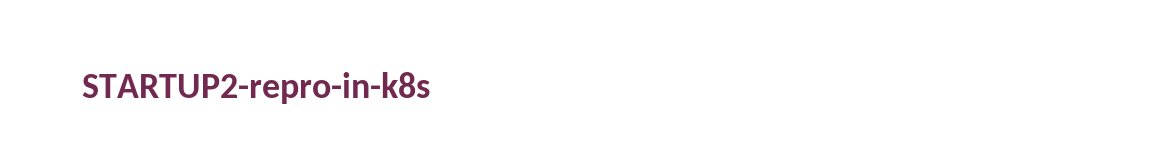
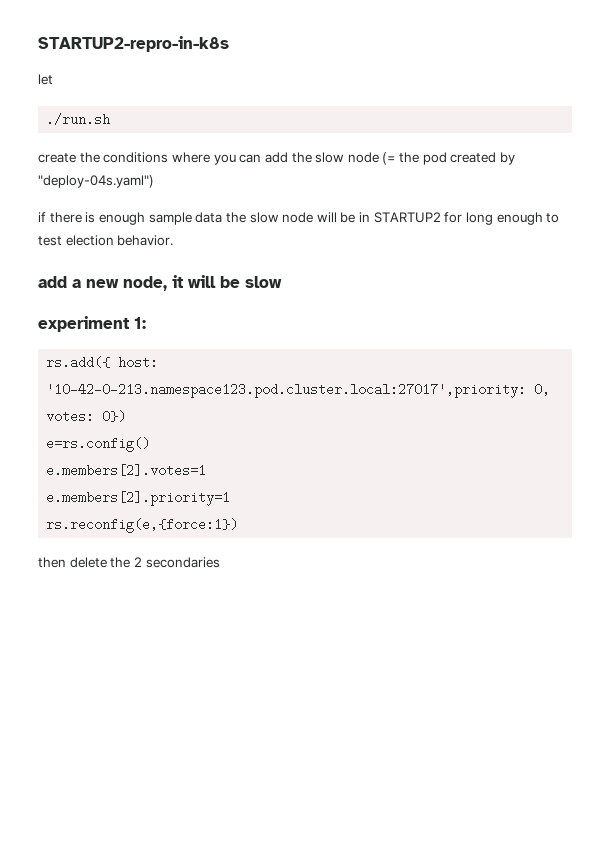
(430, 88) none -> [38,74,53,85] [46,113,111,126] [38,152,516,165] [38,175,154,188] [38,212,560,225] [38,235,174,246] [38,275,282,291] [38,316,146,332] [46,356,159,369] [46,383,551,398] [46,410,127,423] [46,437,151,452] [46,464,207,477] [46,491,231,506] [46,518,239,533] [38,557,220,568] // let // ./run.sh // create the conditions where you can add the slow node (= the pod created by "deploy-04s.yaml") // if there is enough sample data the slow node will be in STARTUP2 for long enough to test election behavior. // add a new node, it will be slow // experiment 1: // rs.add({ host: '10-42-0-213.namespace123.pod.cluster.local:27017',priority: 0, votes: 0}) // e=rs.config() // e.members[2].votes=1 // e.members[2].priority=1 // rs.reconfig(e,{force:1}) // then delete the 2 secondaries

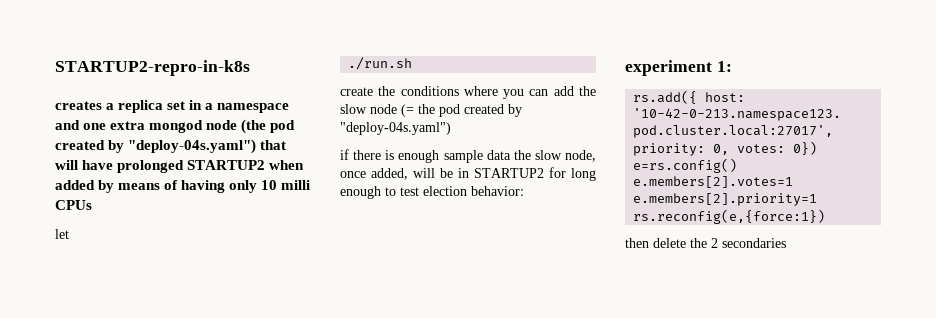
(229, 44) none -> [55,100,290,113] [55,119,296,134] [55,139,287,154] [55,160,305,173] [55,180,311,193] [55,200,92,210] // creates a replica set in a namespace and one extra mongod node (the pod created by "deploy-04s.yaml") that will have prolonged STARTUP2 when added by means of having only 10 milli CPUs
[282,212,314,223] node -> [565,150,596,162] [340,168,408,180] node, once added,
[117,235,174,246] [38,275,282,291] behavior. // add a new node, it will be slow -> [471,186,524,196] behavior:

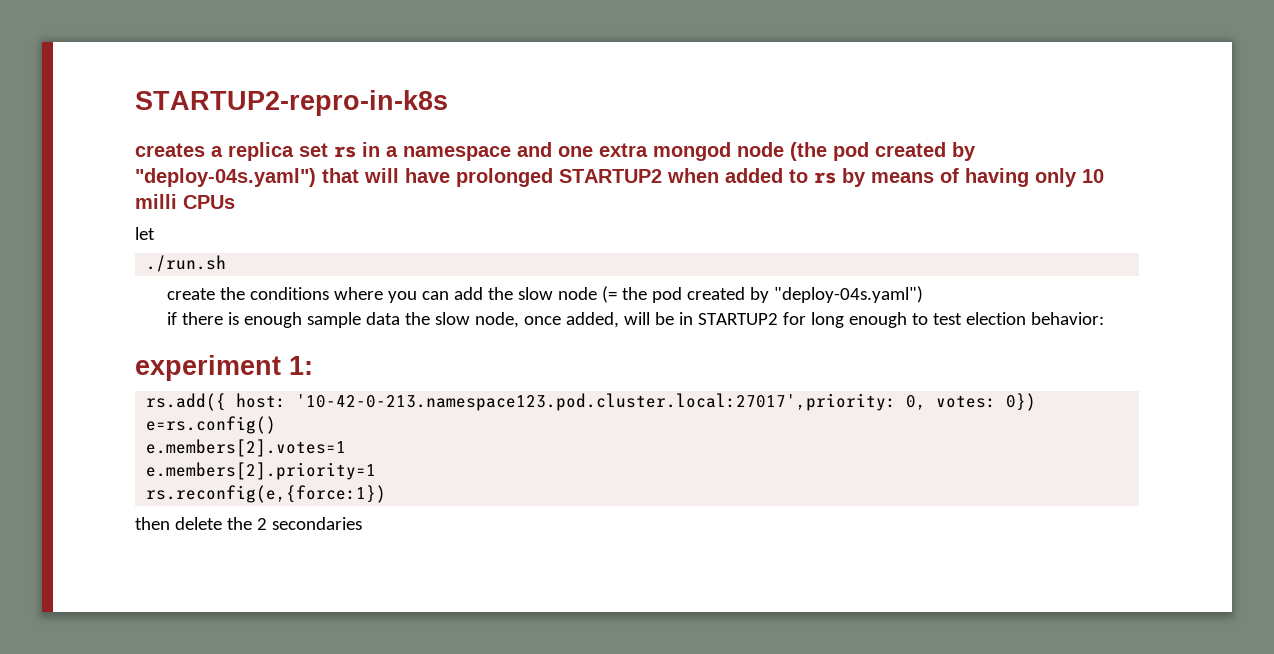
(186, 105) none -> [334,146,356,158] rs
(95, 185) none -> [789,169,836,184] to rs

